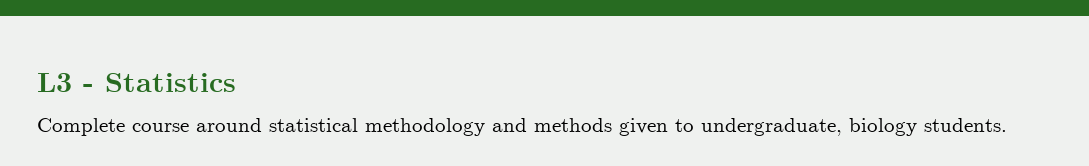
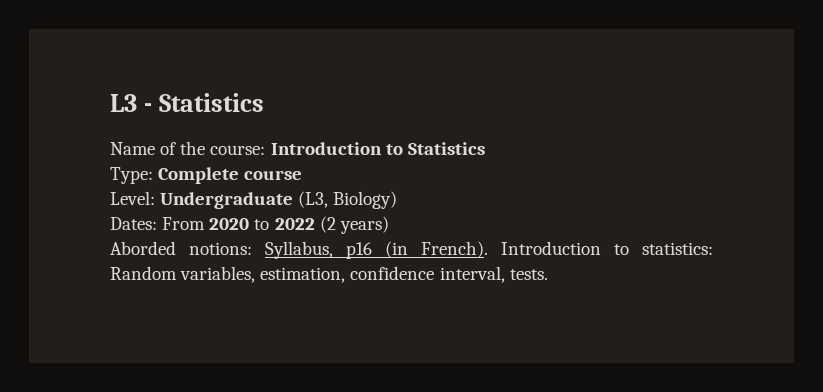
[37,118,1007,136] Complete course around statistical methodology and methods given to undergraduate, biology students. -> [110,141,485,155] [110,167,303,184] [110,191,398,209] [110,216,389,234] [110,241,713,259] [110,266,548,283] Name of the course: Introduction to Statistics // Type: Complete course // Level: Undergraduate (L3, Biology) // Dates: From 2020 to 2022 (2 years) // Aborded notions: Syllabus, p16 (in French). Introduction to statistics: Random variables, estimation, confidence interval, tests.

